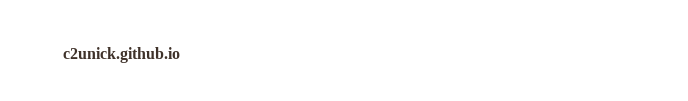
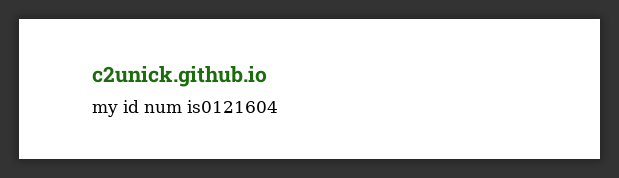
(180, 55) none -> [92,100,278,117] // my id num is0121604

